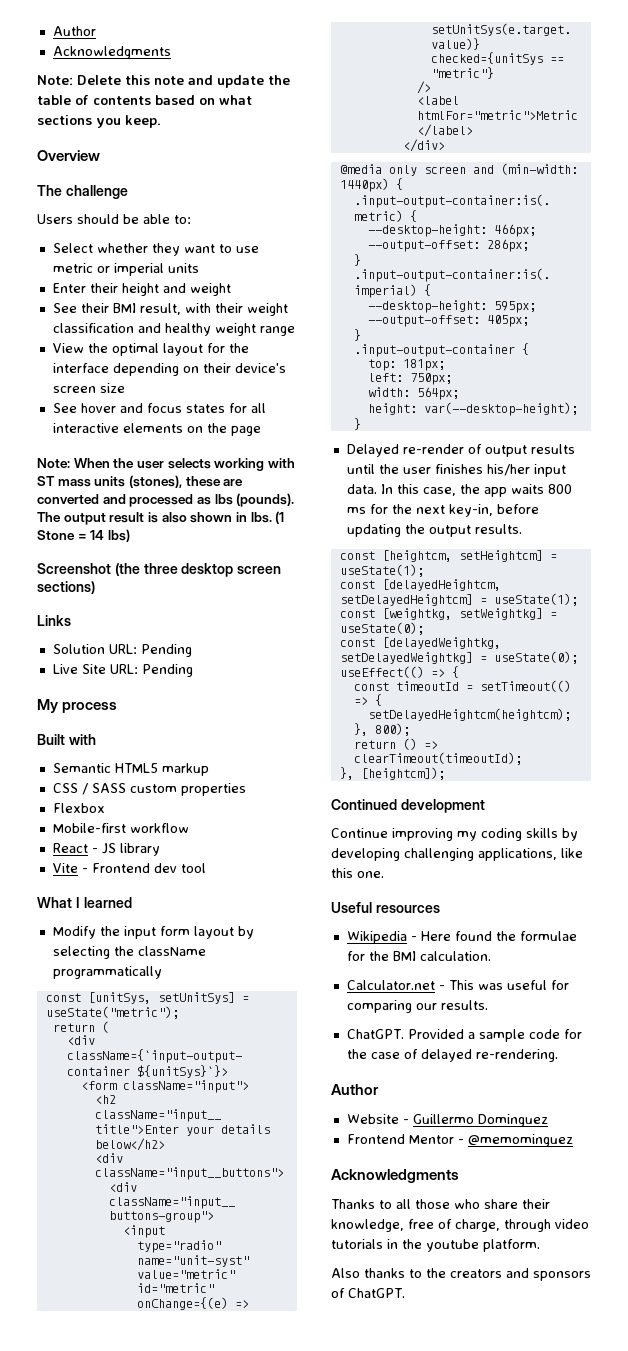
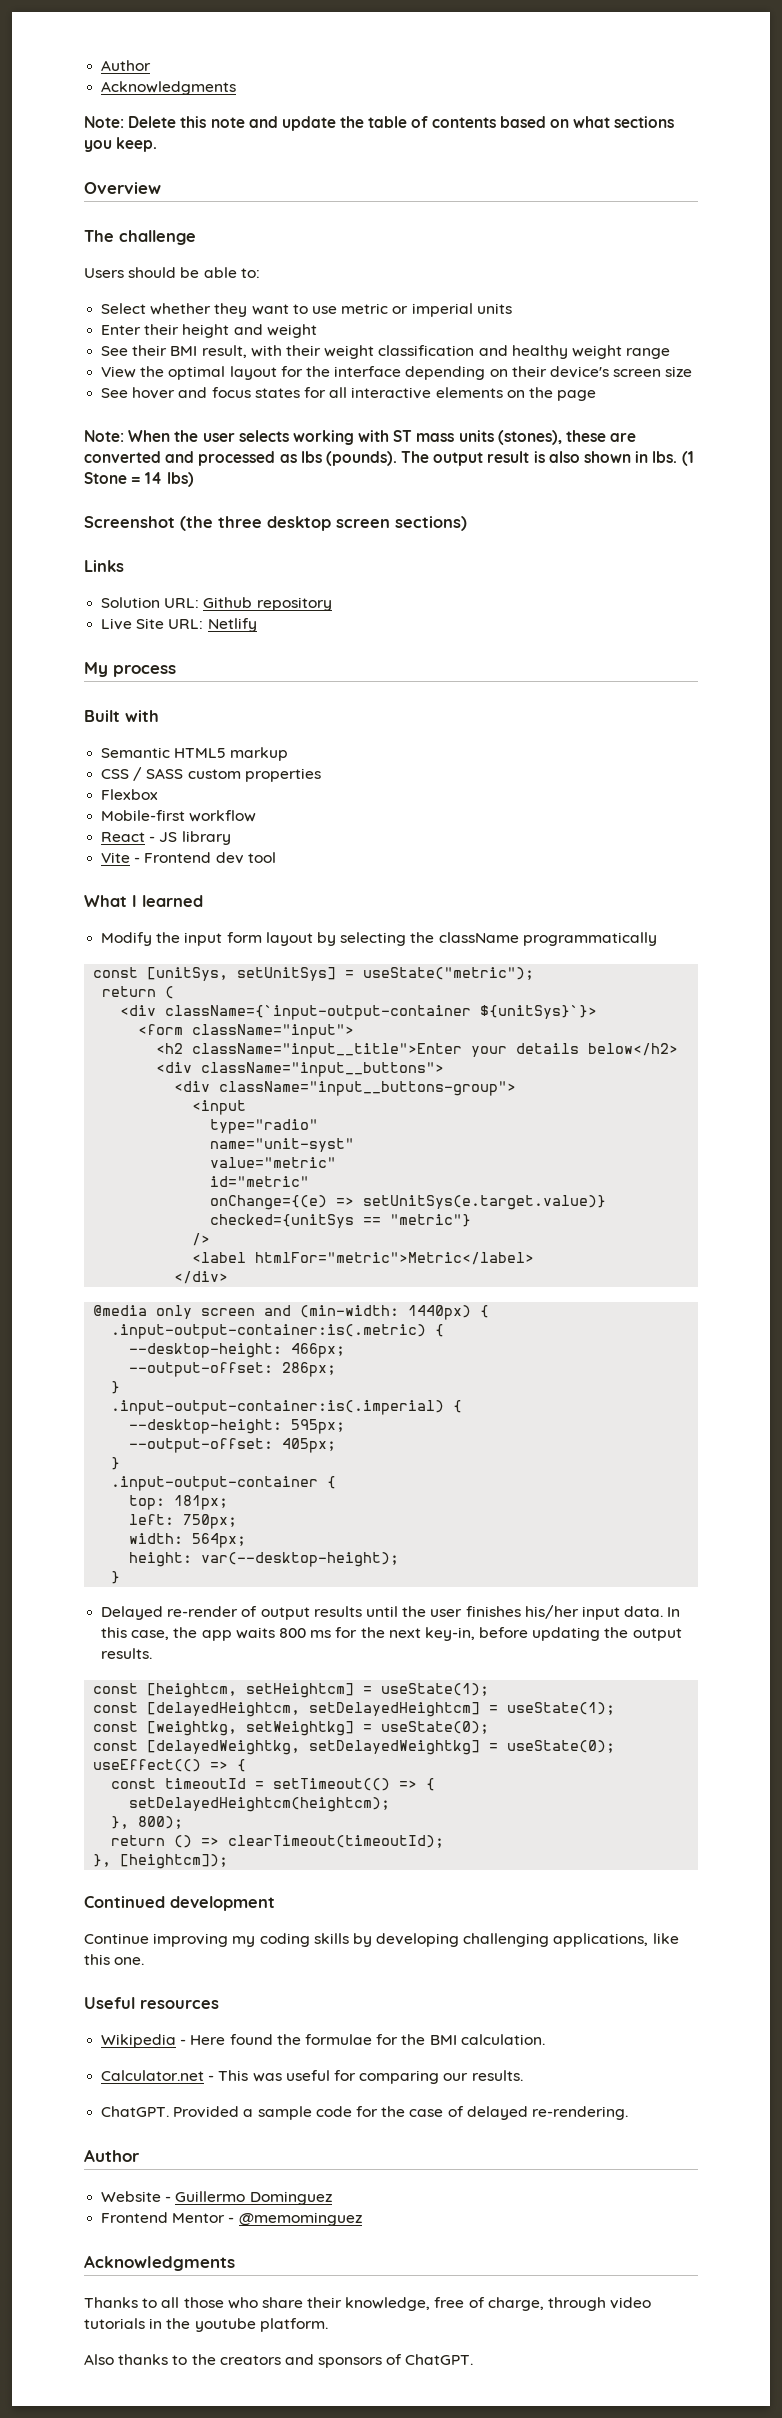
[140,644,192,657] Pending -> [203,597,332,611] Github repository
[141,664,193,677] Pending -> [207,618,257,632] Netlify

